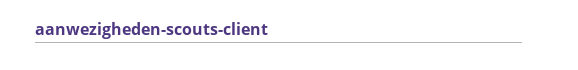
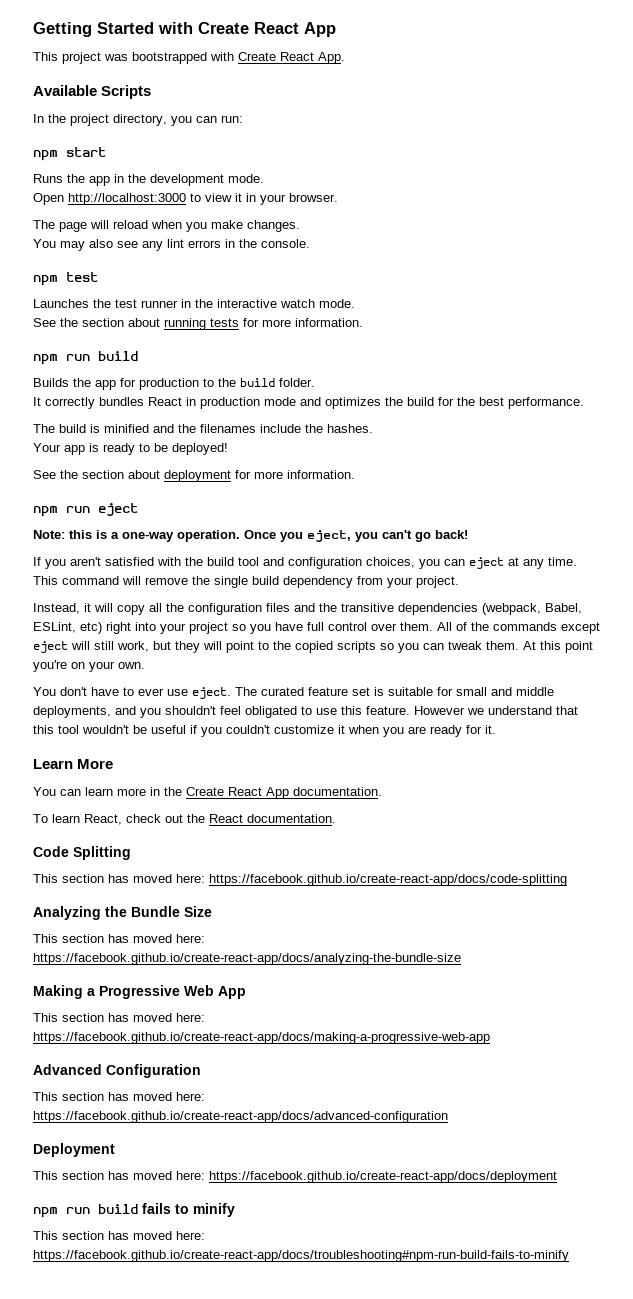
[35,22,268,39] aanwezigheden-scouts-client -> [33,22,336,37] [33,52,345,64] [33,85,152,99] [33,114,243,126] [33,147,106,161] [33,174,264,186] [33,193,338,205] [33,220,300,232] [33,239,310,251] [33,272,98,286] [33,299,355,308] [33,318,363,330] [33,351,138,365] [33,378,315,390] [33,397,584,409] [33,424,373,433] [33,443,228,455] [33,470,355,482] [33,503,138,517] [33,530,468,542] [33,557,577,569] [33,576,459,588] [33,603,582,615] [33,622,600,634] [33,641,593,653] [33,660,145,672] [33,687,554,699] [33,706,578,718] [33,725,496,737] [33,759,114,769] [33,787,382,799] [33,814,336,825] [33,846,131,860] [33,874,567,886] [33,906,212,920] [33,934,205,943] [33,953,461,965] [33,985,246,999] [33,1013,205,1022] [33,1032,490,1044] [33,1064,201,1078] [33,1092,205,1101] [33,1111,448,1123] [33,1143,115,1157] [33,1171,557,1183] [33,1203,235,1218] [33,1231,205,1240] [33,1250,569,1262] Getting Started with Create React App // This project was bootstrapped with Create React App. // Available Scripts // In the project directory, you can run: // npm start // Runs the app in the development mode. // Open http://localhost:3000 to view it in your browser. // The page will reload when you make changes. // You may also see any lint errors in the console. // npm test // Launches the test runner in the interactive watch mode. // See the section about running tests for more information. // npm run build // Builds the app for production to the build folder. // It correctly bundles React in production mode and optimizes the build for the best performance. // The build is minified and the filenames include the hashes. // Your app is ready to be deployed! // See the section about deployment for more information. // npm run eject // Note: this is a one-way operation. Once you eject, you can't go back! // If you aren't satisfied with the build tool and configuration choices, you can eject at any time. This command will remove the single build dependency from your project. // Instead, it will copy all the configuration files and the transitive dependencies (webpack, Babel, ESLint, etc) right into your project so you have full control over them. All of the commands except eject will still work, but they will point to the copied scripts so you can tweak them. At this point you're on your own. // You don't have to ever use eject. The curated feature set is suitable for small and middle deployments, and you shouldn't feel obligated to use this feature. However we understand that this tool wouldn't be useful if you couldn't customize it when you are ready for it. // Learn More // You can learn more in the Create React App documentation. // To learn React, check out the React documentation. // Code Splitting // This section has moved here: https://facebook.github.io/create-react-app/docs/code-splitting // Analyzing the Bundle Size // This section has moved here: https://facebook.github.io/create-react-app/docs/analyzing-the-bundle-size // Making a Progressive Web App // This section has moved here: https://facebook.github.io/create-react-app/docs/making-a-progressive-web-app // Advanced Configuration // This section has moved here: https://facebook.github.io/create-react-app/docs/advanced-configuration // Deployment // This section has moved here: https://facebook.github.io/create-react-app/docs/deployment // npm run build fails to minify // This section has moved here: https://facebook.github.io/create-react-app/docs/troubleshooting#npm-run-build-fails-to-minify

